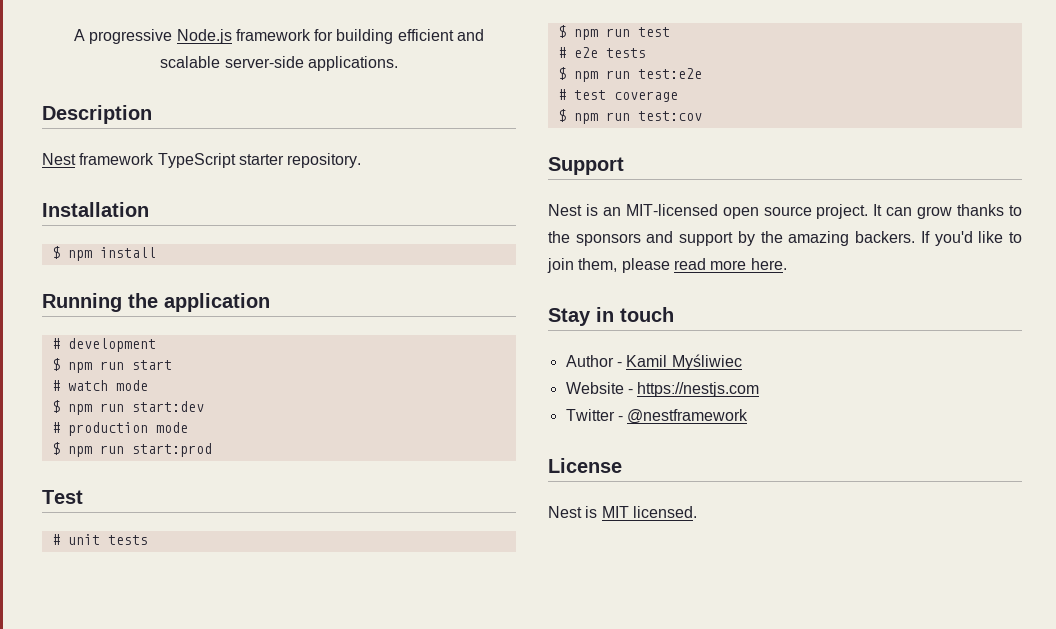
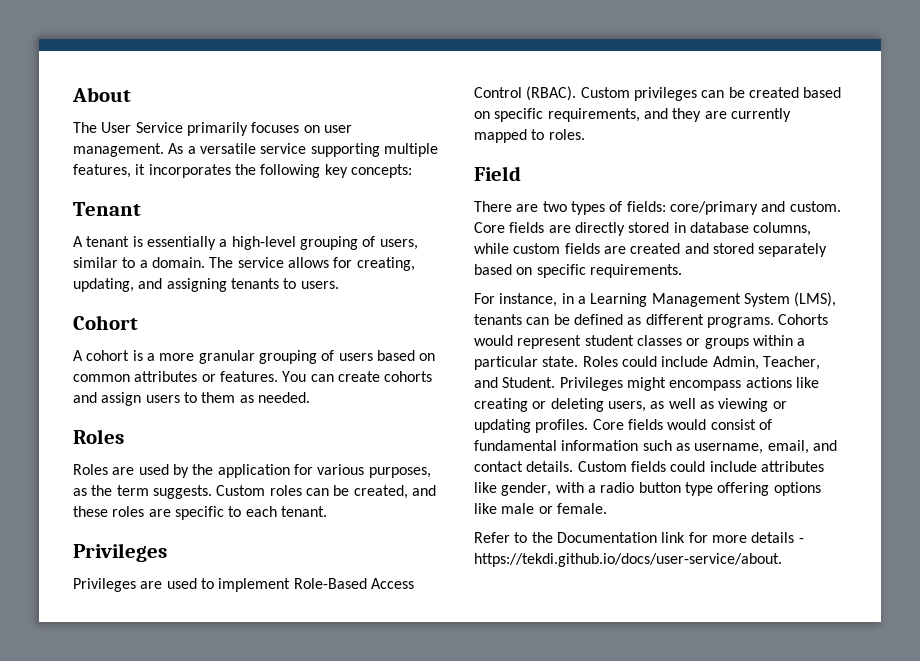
[73,29,485,44] [160,56,398,71] [42,105,152,124] [42,153,362,168] [42,202,149,217] [51,246,156,261] [42,293,270,312] [51,338,156,352] [51,358,172,373] [51,380,148,391] [51,400,204,415] [51,422,188,436] [51,442,212,457] [42,490,83,504] [51,534,148,545] [557,25,670,40] [557,47,646,58] [557,67,702,82] [557,89,678,102] [557,109,702,124] [548,157,624,175] [548,204,1023,219] [548,231,1023,246] [547,258,787,273] [548,307,674,326] [565,354,742,370] [565,382,760,397] [565,409,749,424] [548,458,622,473] [548,506,697,518] A progressive Node.js framework for building efficient and scalable server-side applications. // Description // Nest framework TypeScript starter repository. // Installation // $ npm install // Running the application // # development // $ npm run start // # watch mode // $ npm run start:dev // # production mode // $ npm run start:prod // Test // # unit tests // $ npm run test // # e2e tests // $ npm run test:e2e // # test coverage // $ npm run test:cov // Support // Nest is an MIT-licensed open source project. It can grow thanks to the sponsors and support by the amazing backers. If you'd like to join them, please read more here. // Stay in touch // Author - Kamil Myśliwiec // Website - https://nestjs.com // Twitter - @nestframework // License // Nest is MIT licensed. -> [72,87,131,102] [73,122,352,136] [73,143,438,157] [73,164,412,178] [73,202,141,216] [73,236,418,250] [73,257,415,271] [73,278,339,292] [73,315,138,330] [73,350,436,364] [73,371,433,382] [73,392,310,406] [73,429,124,444] [73,464,431,478] [73,485,436,499] [73,506,327,520] [73,543,167,562] [73,578,414,592] [474,86,842,101] [474,108,791,122] [474,129,585,143] [474,166,521,181] [474,201,841,215] [474,222,812,236] [474,243,828,257] [474,264,682,278] [474,292,837,307] [474,314,829,328] [474,335,806,349] [474,356,820,370] [474,377,819,391] [474,398,787,412] [474,419,772,433] [474,440,837,454] [474,461,824,472] [474,482,821,496] [474,503,607,514] [474,532,804,543] [474,553,782,567] About // The User Service primarily focuses on user management. As a versatile service supporting multiple features, it incorporates the following key concepts: // Tenant // A tenant is essentially a high-level grouping of users, similar to a domain. The service allows for creating, updating, and assigning tenants to users. // Cohort // A cohort is a more granular grouping of users based on common attributes or features. You can create cohorts and assign users to them as needed. // Roles // Roles are used by the application for various purposes, as the term suggests. Custom roles can be created, and these roles are specific to each tenant. // Privileges // Privileges are used to implement Role-Based Access Control (RBAC). Custom privileges can be created based on specific requirements, and they are currently mapped to roles. // Field // There are two types of fields: core/primary and custom. Core fields are directly stored in database columns, while custom fields are created and stored separately based on specific requirements. // For instance, in a Learning Management System (LMS), tenants can be defined as different programs. Cohorts would represent student classes or groups within a particular state. Roles could include Admin, Teacher, and Student. Privileges might encompass actions like creating or deleting users, as well as viewing or updating profiles. Core fields would consist of fundamental information such as username, email, and contact details. Custom fields could include attributes like gender, with a radio button type offering options like male or female. // Refer to the Documentation link for more details - https://tekdi.github.io/docs/user-service/about.

